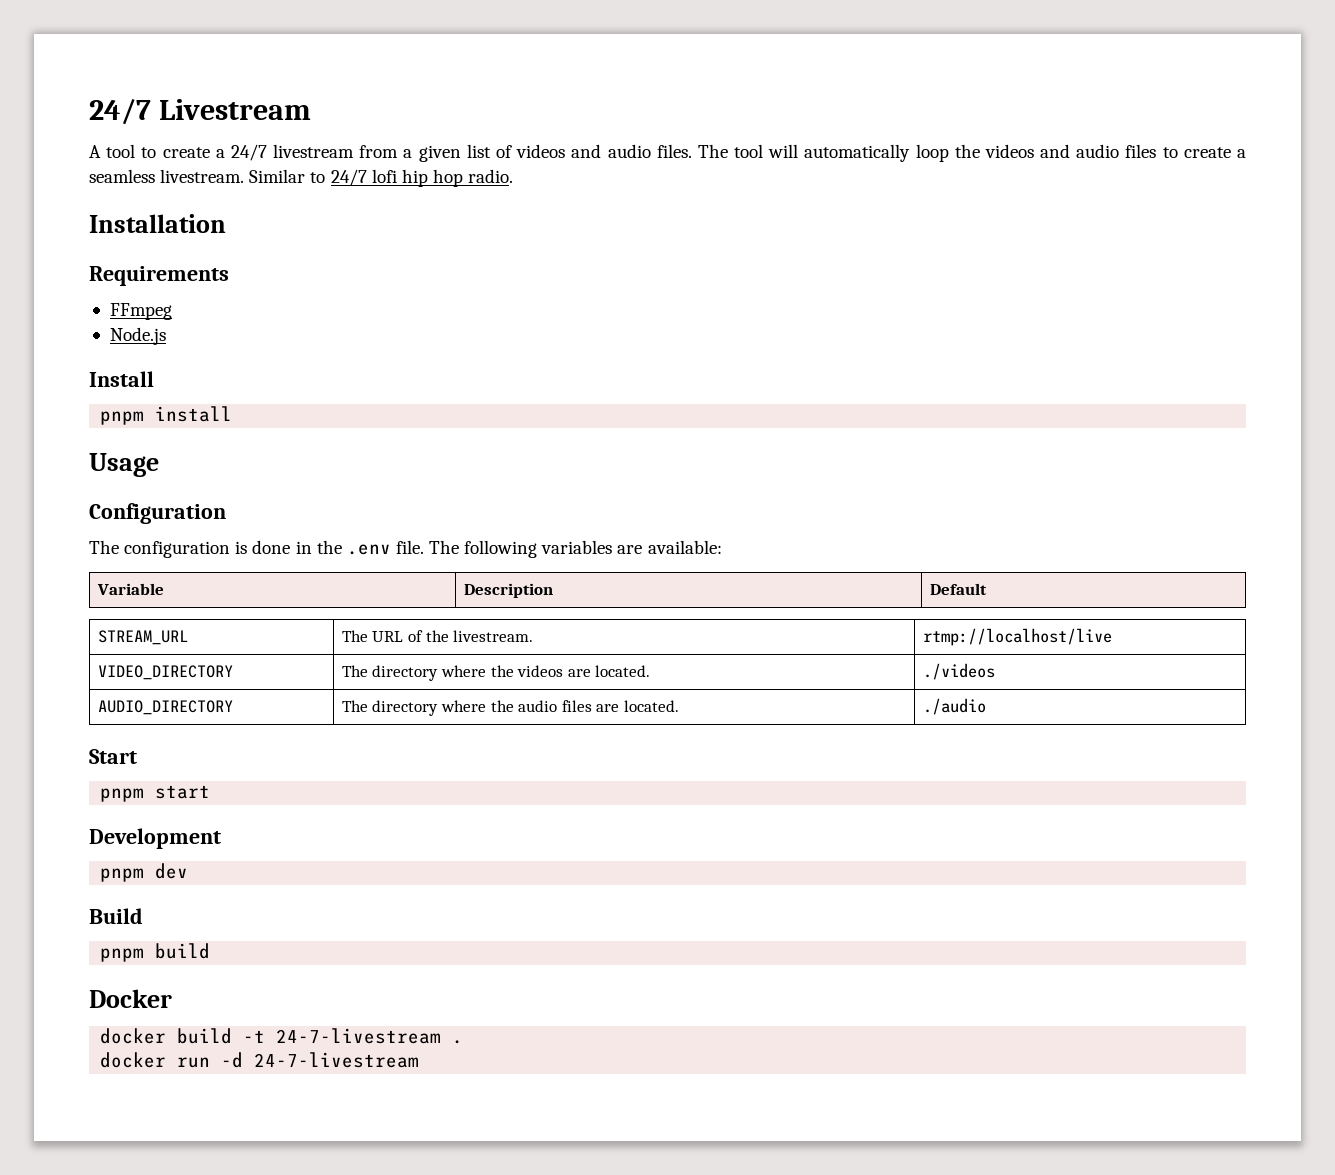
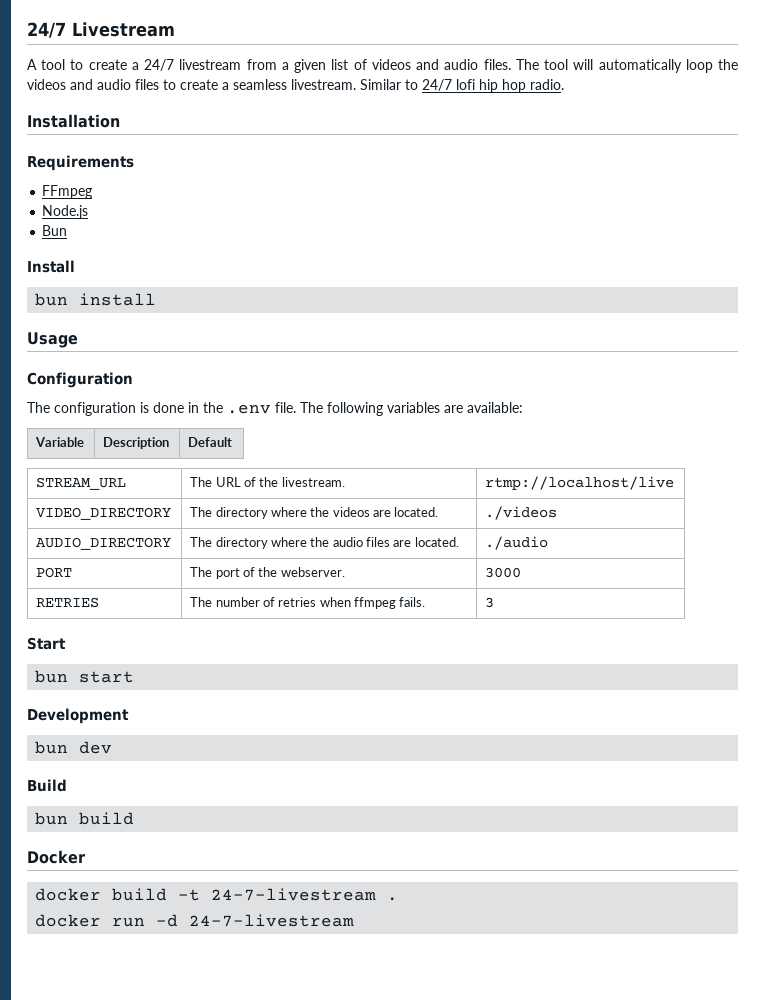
(166, 336) none -> [42,225,68,236] // Bun
[100,411,145,425] pnpm -> [35,293,69,306] bun
(986, 706) none -> [36,567,73,578] [190,567,345,579] [485,567,522,578] [36,597,100,608] [190,597,426,609] [485,597,495,608] // PORT | The port of the webserver. | 3000 // RETRIES | The number of retries when ffmpeg fails. | 3
[100,788,145,802] pnpm -> [35,670,69,683] bun
[100,868,145,882] pnpm -> [35,741,69,754] bun
[100,948,145,962] pnpm -> [35,812,69,825] bun

